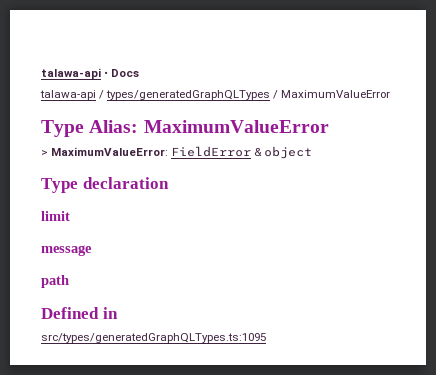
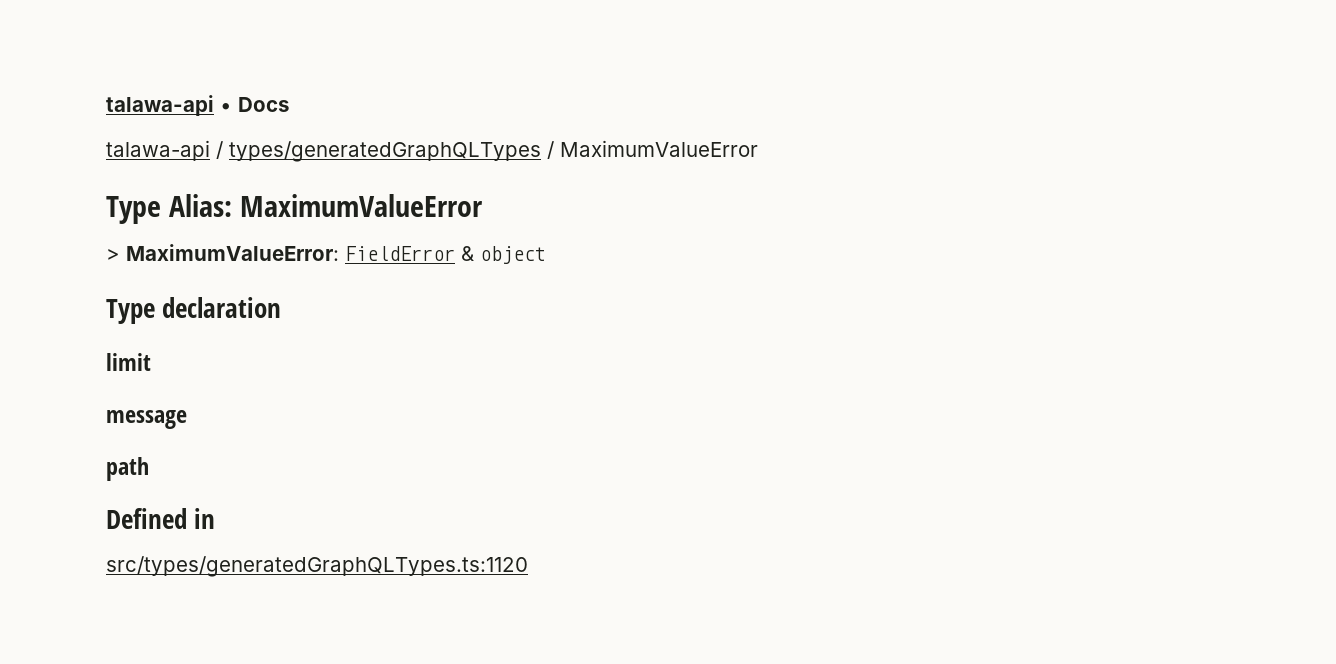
[41,333,266,343] src/types/generatedGraphQLTypes.ts:1095 -> [106,556,528,577] src/types/generatedGraphQLTypes.ts:1120

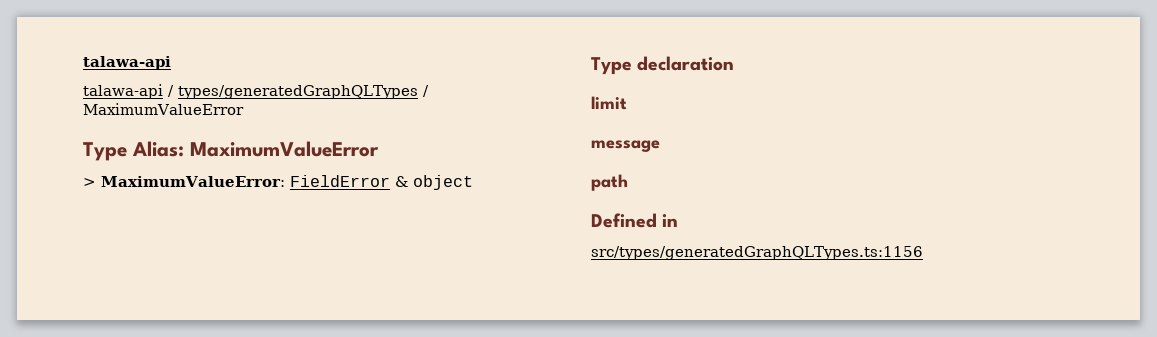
[106,95,289,116] talawa-api • Docs -> [83,56,171,70] talawa-api
[106,556,528,577] src/types/generatedGraphQLTypes.ts:1120 -> [591,246,923,260] src/types/generatedGraphQLTypes.ts:1156

